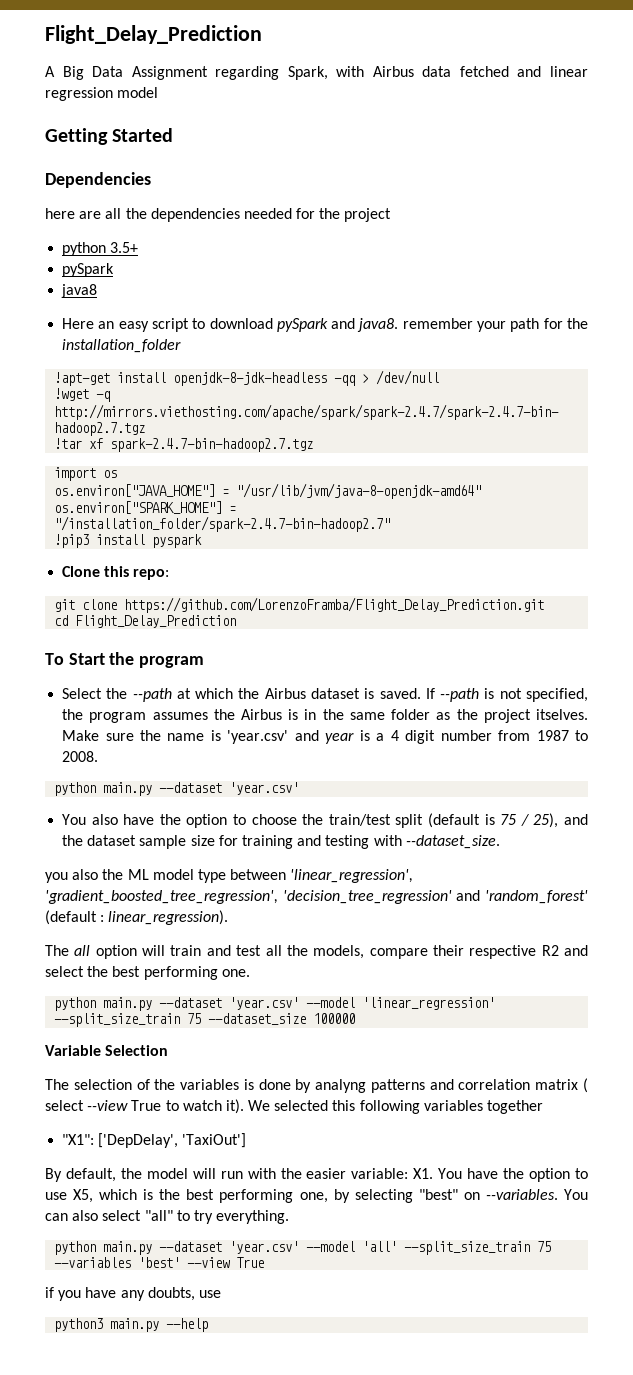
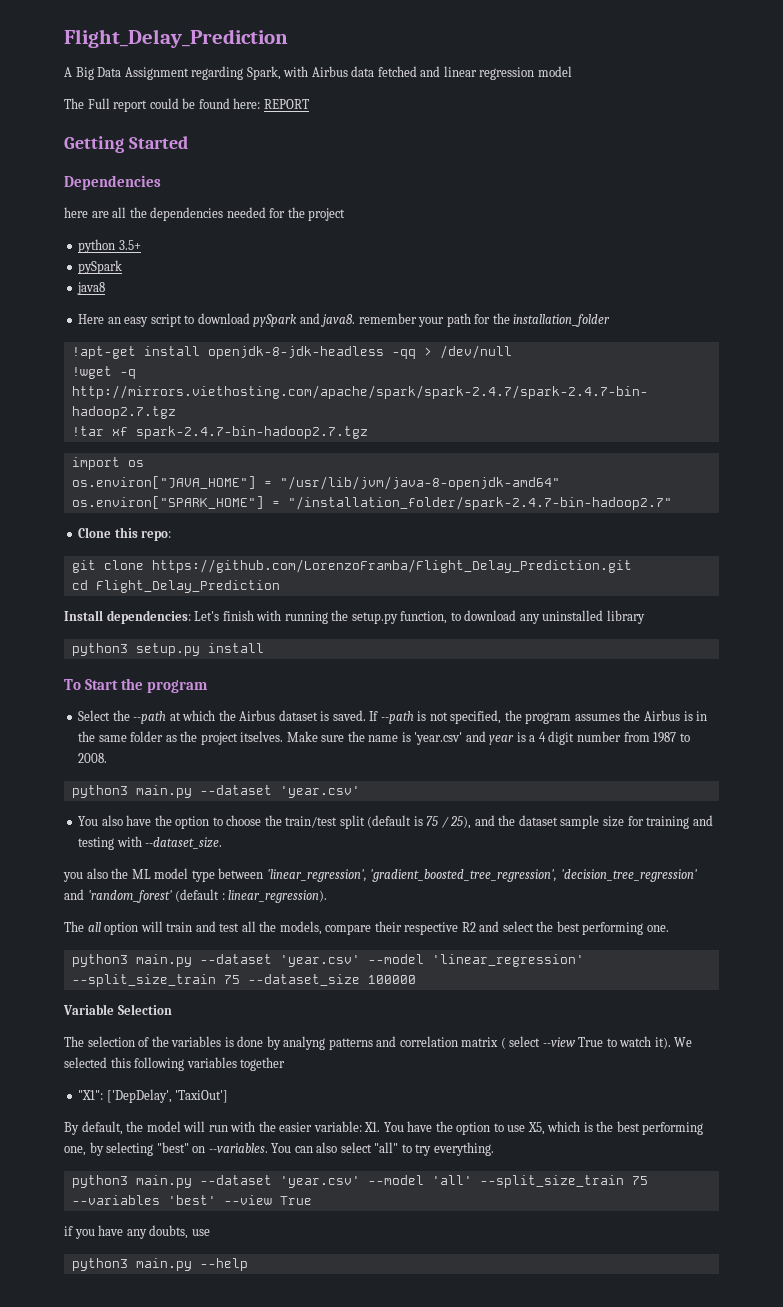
(159, 92) none -> [64,98,309,112] // The Full report could be found here: REPORT
[54,534,203,548] // !pip3 install pyspark -> (672, 503) none
(237, 621) none -> [64,610,645,624] [71,643,264,656] // Install dependencies: Let's finish with running the setup.py function, to download any uninstalled library // python3 setup.py install
[54,782,97,796] python -> [71,785,128,798] python3
[54,997,97,1011] python -> [71,954,128,967] python3
[54,1241,97,1255] python -> [71,1175,128,1188] python3

